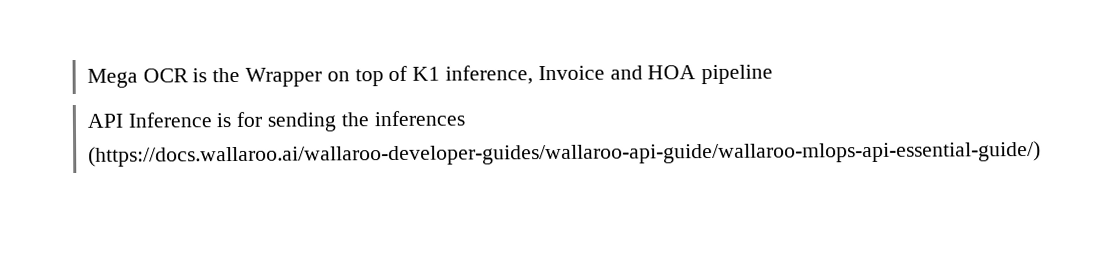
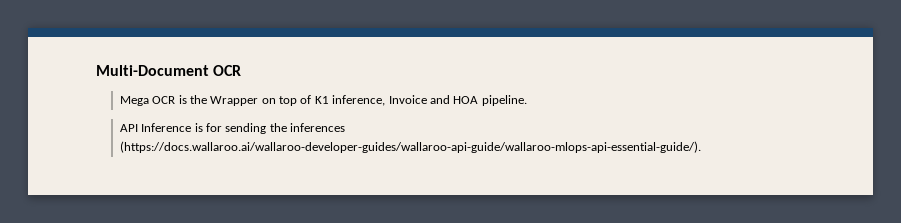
(86, 78) none -> [96,65,242,76] Multi-Document OCR //
[701,64,774,85] pipeline -> [481,95,527,106] pipeline.
[87,140,1041,167] (https://docs.wallaroo.ai/wallaroo-developer-guides/wallaroo-api-guide/wallaroo-mlops-api-essential-guide/) -> [119,141,701,153] (https://docs.wallaroo.ai/wallaroo-developer-guides/wallaroo-api-guide/wallaroo-mlops-api-essential-guide/).

